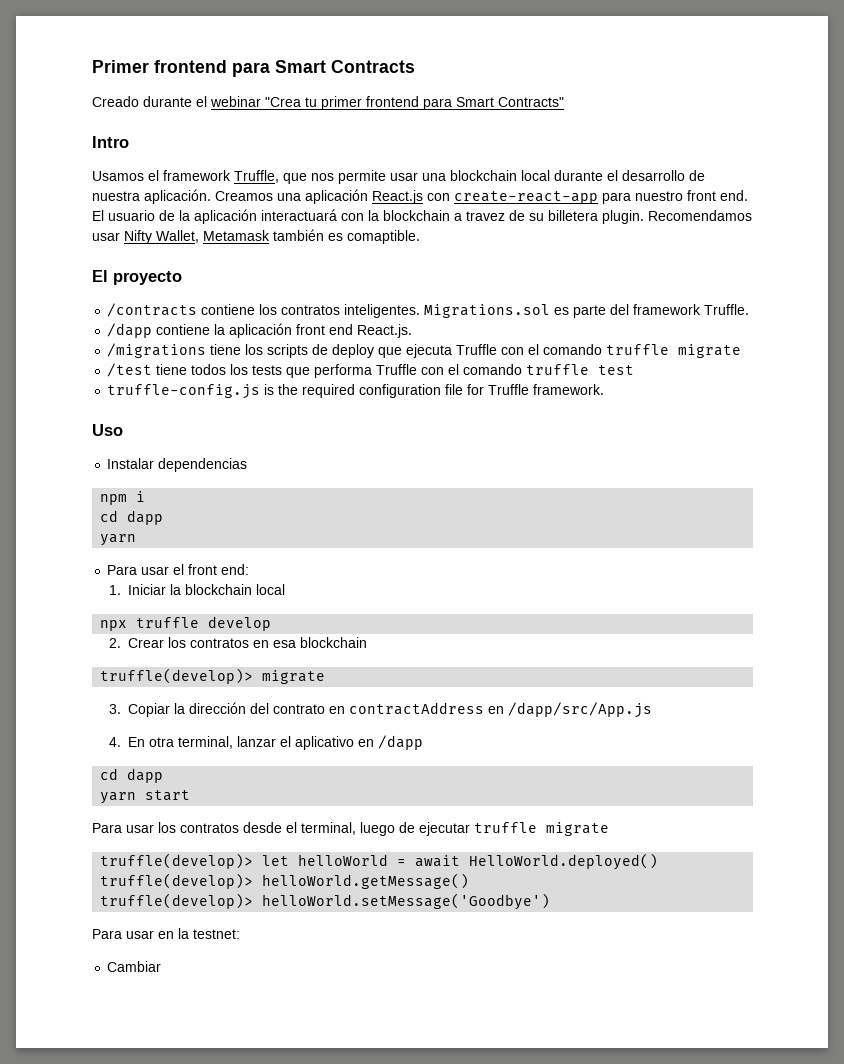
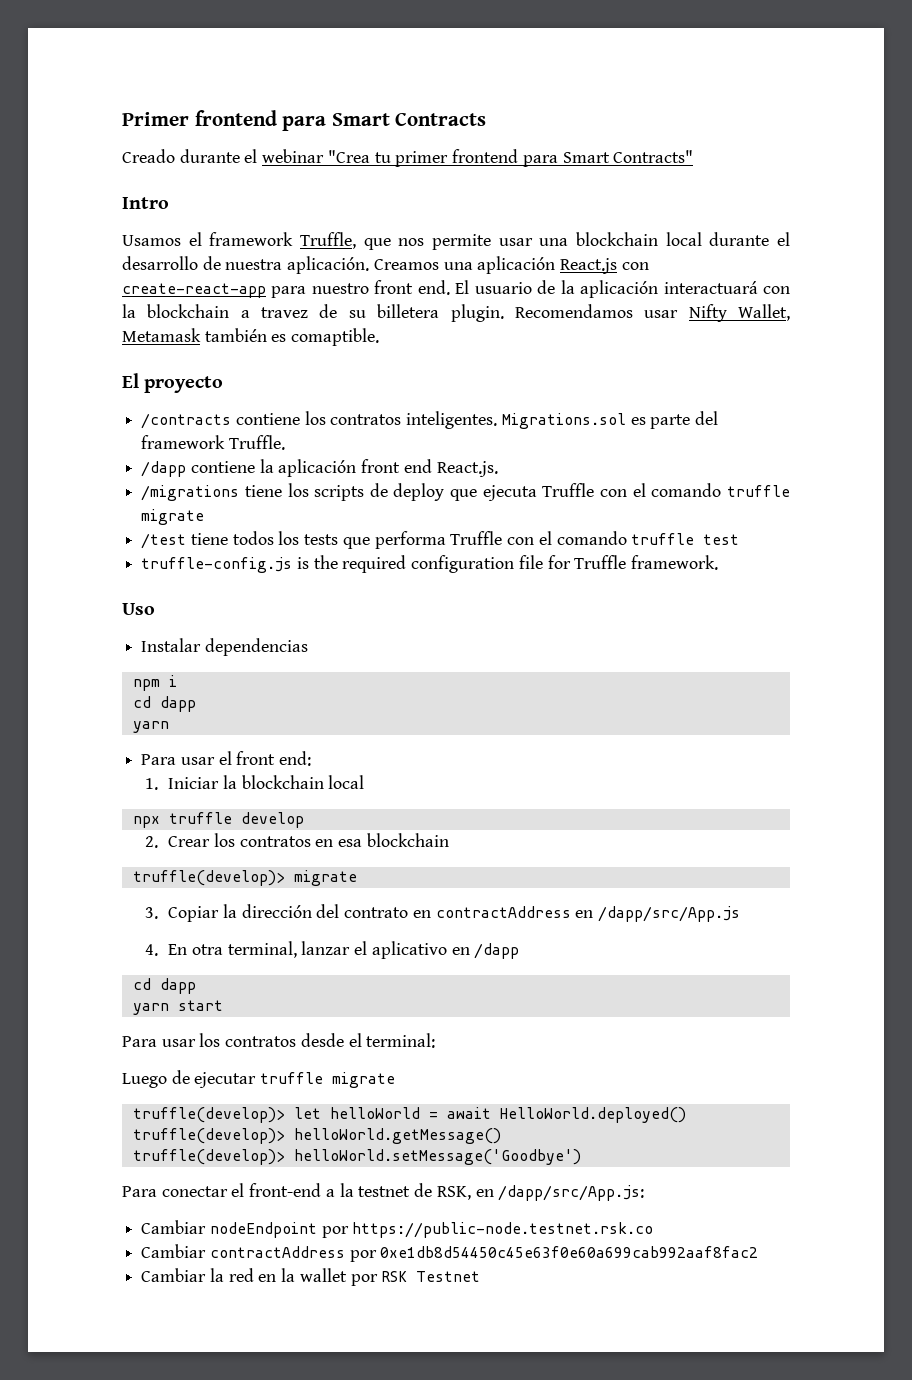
[301,822,395,836] terminal, luego -> [366,1033,436,1048] [122,1073,167,1088] terminal: // Luego
[126,928,240,939] [107,961,162,972] usar en la testnet: // Cambiar -> [161,1183,645,1201] [141,1220,654,1238] [141,1244,759,1262] [141,1268,481,1286] conectar el front-end a la testnet de RSK, en /dapp/src/App.js: // Cambiar nodeEndpoint por https://public-node.testnet.rsk.co // Cambiar contractAddress por 0xe1db8d54450c45e63f0e60a699cab992aaf8fac2 // Cambiar la red en la wallet por RSK Testnet

